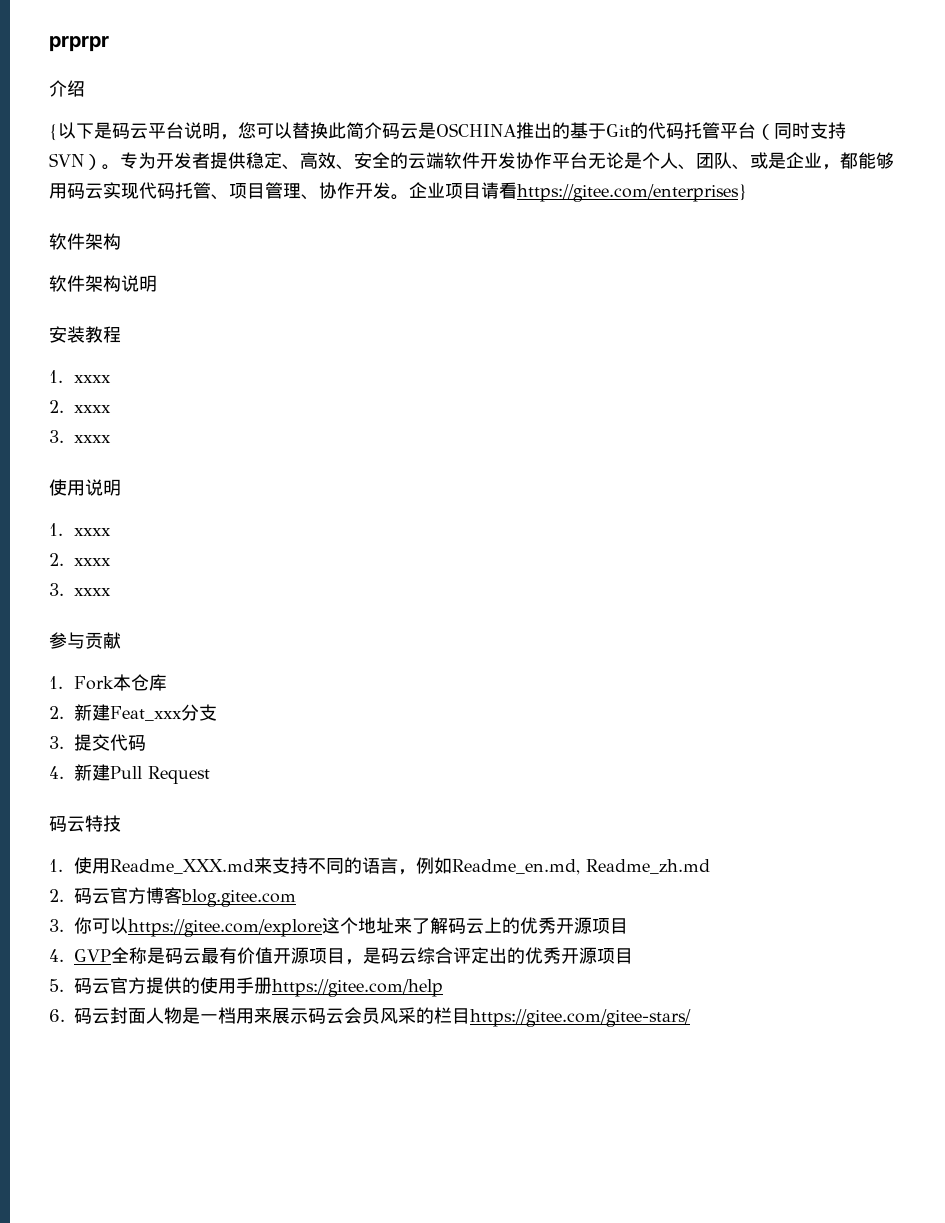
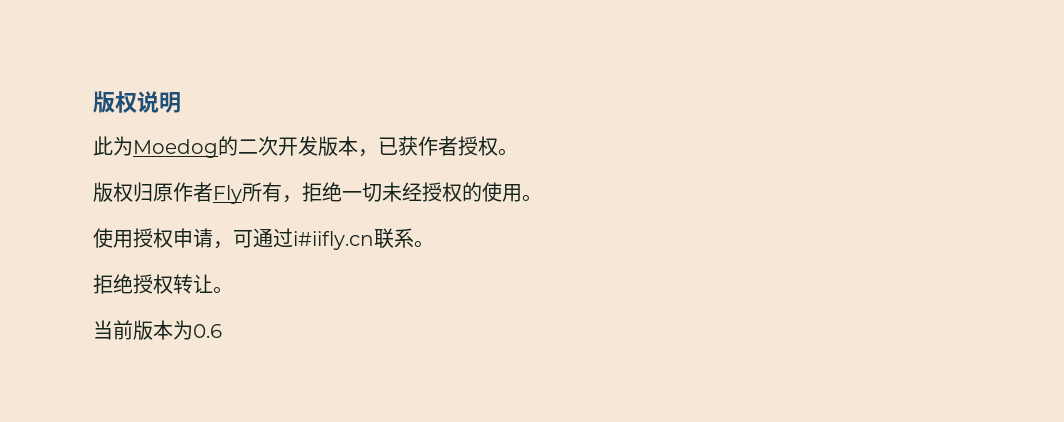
[49,35,109,52] [49,80,85,97] [49,122,846,141] [49,152,894,170] [49,182,747,202] [49,233,121,250] [49,275,157,292] [49,326,121,343] [49,370,112,383] [49,400,112,413] [49,430,112,443] [49,479,121,496] [49,523,112,536] [49,553,112,566] [49,583,112,596] [49,632,121,649] [49,674,168,691] [49,704,218,721] [49,734,147,751] [49,764,211,784] [49,815,121,832] [49,857,711,875] [49,887,297,907] [49,917,629,937] [49,947,634,965] [49,977,444,997] [49,1007,692,1027] prprpr // 介绍 // {以下是码云平台说明，您可以替换此简介码云是OSCHINA推出的基于Git的代码托管平台（同时支持SVN）。专为开发者提供稳定、高效、安全的云端软件开发协作平台无论是个人、团队、或是企业，都能够用码云实现代码托管、项目管理、协作开发。企业项目请看https://gitee.com/enterprises} // 软件架构 // 软件架构说明 // 安装教程 // 1. xxxx // 2. xxxx // 3. xxxx // 使用说明 // 1. xxxx // 2. xxxx // 3. xxxx // 参与贡献 // 1. Fork本仓库 // 2.新建Feat_xxx分支 // 3.提交代码 // 4.新建Pull Request // 码云特技 // 1.使用Readme_XXX.md来支持不同的语言，例如Readme_en.md, Readme_zh.md // 2.码云官方博客blog.gitee.com // 3.你可以https://gitee.com/explore这个地址来了解码云上的优秀开源项目 // 4. GVP全称是码云最有价值开源项目，是码云综合评定出的优秀开源项目 // 5.码云官方提供的使用手册https://gitee.com/help // 6.码云封面人物是一档用来展示码云会员风采的栏目https://gitee.com/gitee-stars/ -> [93,91,181,113] [93,136,518,158] [93,182,542,204] [93,228,434,250] [93,274,233,294] [93,320,222,340] 版权说明 // 此为Moedog的二次开发版本，已获作者授权。 // 版权归原作者Fly所有，拒绝一切未经授权的使用。 // 使用授权申请，可通过i#iifly.cn联系。 // 拒绝授权转让。 // 当前版本为0.6

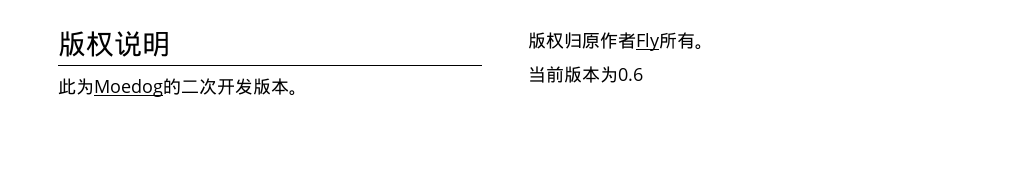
[358,136,498,157] ，已获作者授权 -> (289, 86) none
[282,182,542,203] [93,228,434,250] [93,274,213,294] ，拒绝一切未经授权的使用。 // 使用授权申请，可通过i#iifly.cn联系。 // 拒绝授权转让 -> (695, 40) none

